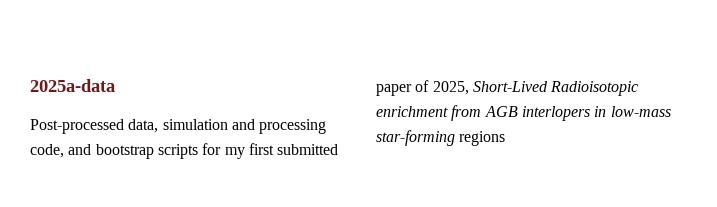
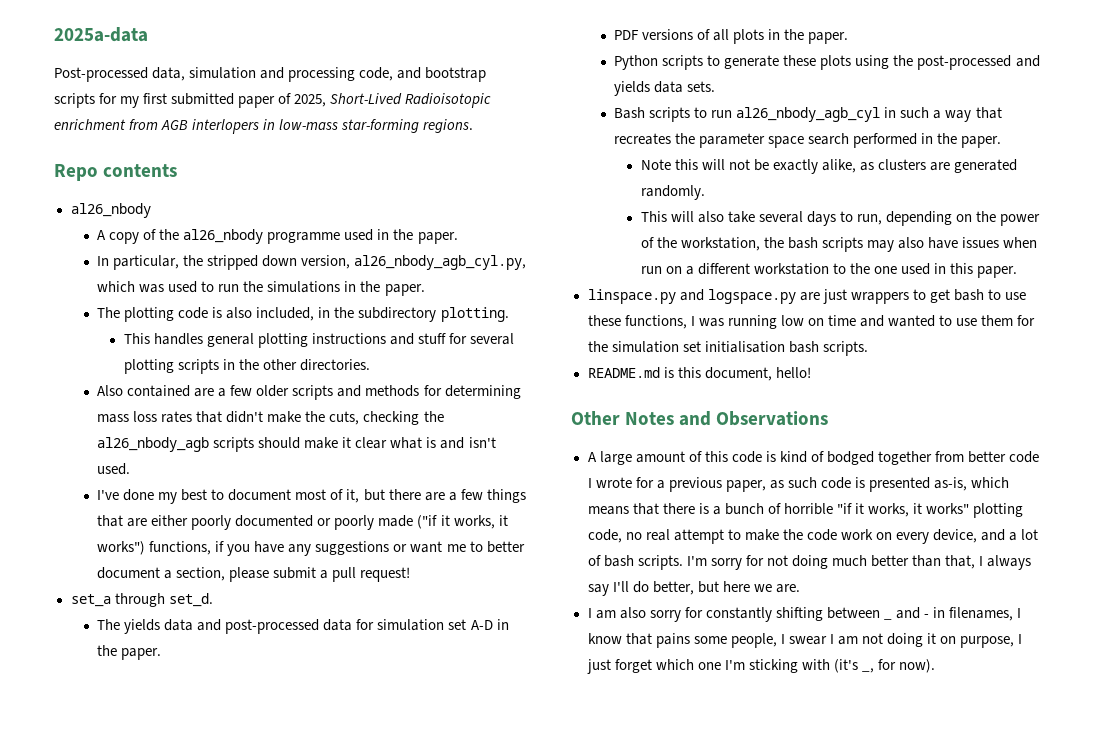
[459,131,506,146] regions -> [423,119,474,133] [54,164,178,181] [70,203,151,218] [97,229,458,244] [97,255,527,270] [97,281,425,296] [97,307,509,322] [123,333,514,348] [123,359,370,374] [97,385,521,400] [97,411,444,425] [97,437,496,452] [97,463,131,475] [97,489,526,504] [97,515,508,530] [97,541,525,556] [97,567,411,582] [70,593,213,607] [97,619,509,634] [97,645,162,660] [614,29,849,44] [614,55,1040,70] [614,81,716,96] [614,107,1002,122] [614,133,1002,148] [640,159,1018,174] [640,185,705,200] [640,211,1041,226] [640,237,1038,252] [640,263,1018,278] [587,289,1026,304] [587,315,1036,329] [587,341,868,356] [587,367,811,381] [571,411,829,426] [587,451,1040,465] [587,477,1010,492] [587,503,1024,518] [587,529,1039,544] [587,555,1032,570] [587,581,800,596] [587,607,1022,622] [587,633,1023,648] [586,659,935,674] regions. // Repo contents // al26_nbody // A copy of the al26_nbody programme used in the paper. // In particular, the stripped down version, al26_nbody_agb_cyl.py, which was used to run the simulations in the paper. // The plotting code is also included, in the subdirectory plotting. // This handles general plotting instructions and stuff for several plotting scripts in the other directories. // Also contained are a few older scripts and methods for determining mass loss rates that didn't make the cuts, checking the al26_nbody_agb scripts should make it clear what is and isn't used. // I've done my best to document most of it, but there are a few things that are either poorly documented or poorly made ("if it works, it works") functions, if you have any suggestions or want me to better document a section, please submit a pull request! // set_a through set_d. // The yields data and post-processed data for simulation set A-D in the paper. // PDF versions of all plots in the paper. // Python scripts to generate these plots using the post-processed and yields data sets. // Bash scripts to run al26_nbody_agb_cyl in such a way that recreates the parameter space search performed in the paper. // Note this will not be exactly alike, as clusters are generated randomly. // This will also take several days to run, depending on the power of the workstation, the bash scripts may also have issues when run on a different workstation to the one used in this paper. // linspace.py and logspace.py are just wrappers to get bash to use these functions, I was running low on time and wanted to use them for the simulation set initialisation bash scripts. // README.md is this document, hello! // Other Notes and Observations // A large amount of this code is kind of bodged together from better code I wrote for a previous paper, as such code is presented as-is, which means that there is a bunch of horrible "if it works, it works" plotting code, no real attempt to make the code work on every device, and a lot of bash scripts. I'm sorry for not doing much better than that, I always say I'll do better, but here we are. // I am also sorry for constantly shifting between _ and - in filenames, I know that pains some people, I swear I am not doing it on purpose, I just forget which one I'm sticking with (it's _, for now).

